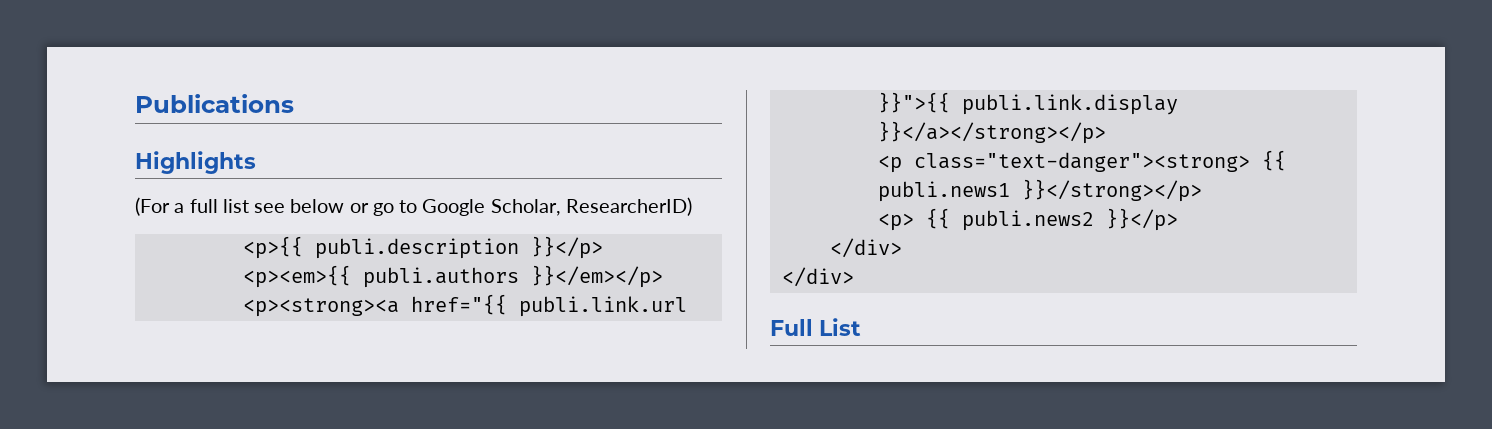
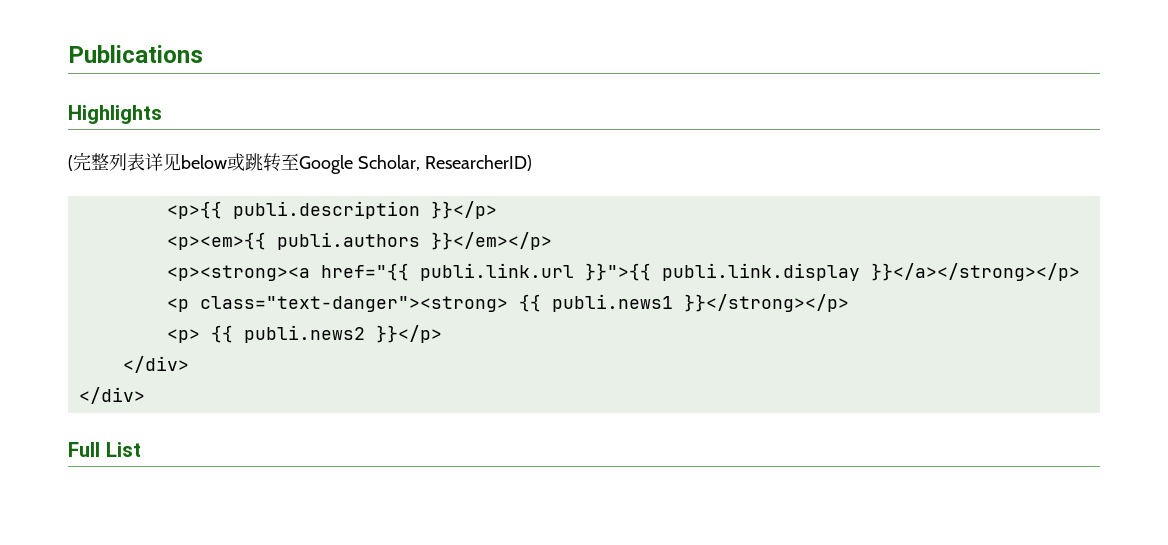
[135,197,418,216] (For a full list see below or go to -> [68,152,299,172] (完整列表详见below或跳转至

